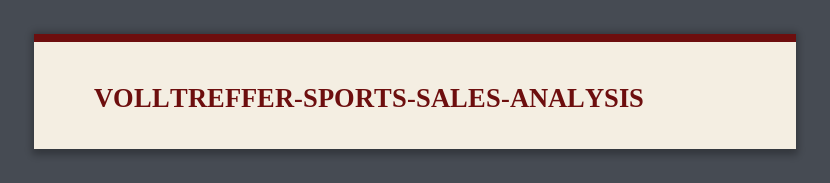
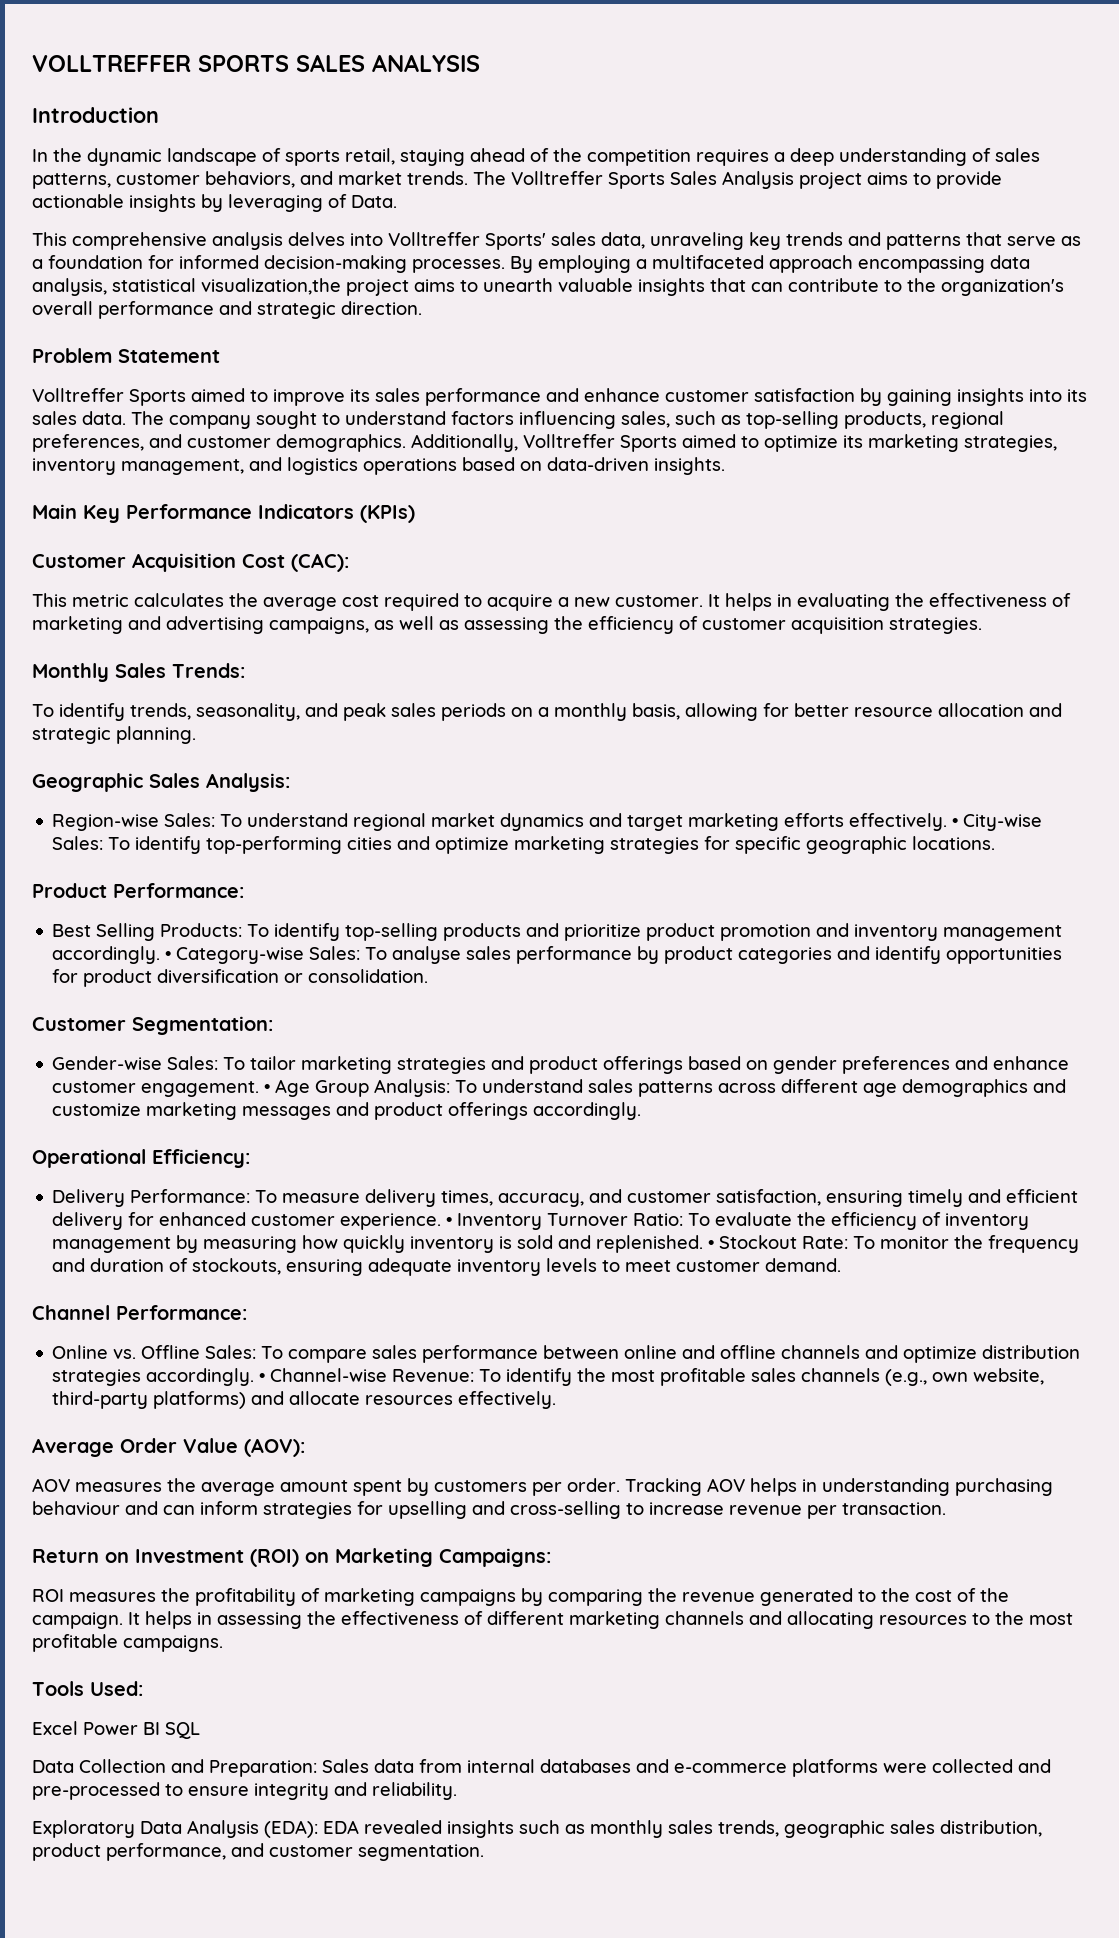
[94,89,644,107] VOLLTREFFER-SPORTS-SALES-ANALYSIS -> [32,54,480,72] [32,107,159,123] [32,148,1040,166] [32,171,1002,189] [32,194,397,212] [32,232,1081,250] [32,255,1030,273] [32,278,1064,296] [32,301,422,319] [32,348,220,363] [32,388,1087,406] [32,411,1004,429] [32,434,1057,452] [32,457,725,475] [32,504,415,523] [32,553,349,572] [32,593,1071,611] [32,616,982,634] [32,663,245,682] [32,703,1062,721] [32,726,196,744] [32,773,290,792] [52,813,1043,831] [52,836,996,854] [32,883,244,898] [52,923,1063,941] [52,946,1063,964] [52,969,429,987] [32,1016,273,1035] [52,1056,1070,1074] [52,1079,1067,1097] [52,1102,642,1120] [32,1149,250,1168] [52,1189,1079,1207] [52,1212,1030,1230] [52,1235,1080,1253] [52,1258,842,1276] [32,1305,247,1320] [52,1345,1081,1363] [52,1368,1045,1386] [52,1391,557,1409] [32,1438,305,1457] [32,1478,1053,1496] [32,1501,946,1519] [32,1548,551,1567] [32,1588,1009,1606] [32,1611,1073,1629] [32,1634,223,1652] [32,1681,143,1696] [32,1721,200,1739] [32,1759,1051,1777] [32,1782,457,1800] [32,1820,1042,1838] [32,1843,484,1861] VOLLTREFFER SPORTS SALES ANALYSIS // Introduction // In the dynamic landscape of sports retail, staying ahead of the competition requires a deep understanding of sales patterns, customer behaviors, and market trends. The Volltreffer Sports Sales Analysis project aims to provide actionable insights by leveraging of Data. // This comprehensive analysis delves into Volltreffer Sports' sales data, unraveling key trends and patterns that serve as a foundation for informed decision-making processes. By employing a multifaceted approach encompassing data analysis, statistical visualization,the project aims to unearth valuable insights that can contribute to the organization's overall performance and strategic direction. // Problem Statement // Volltreffer Sports aimed to improve its sales performance and enhance customer satisfaction by gaining insights into its sales data. The company sought to understand factors influencing sales, such as top-selling products, regional preferences, and customer demographics. Additionally, Volltreffer Sports aimed to optimize its marketing strategies, inventory management, and logistics operations based on data-driven insights. // Main Key Performance Indicators (KPIs) // Customer Acquisition Cost (CAC): // This metric calculates the average cost required to acquire a new customer. It helps in evaluating the effectiveness of marketing and advertising campaigns, as well as assessing the efficiency of customer acquisition strategies. // Monthly Sales Trends: // To identify trends, seasonality, and peak sales periods on a monthly basis, allowing for better resource allocation and strategic planning. // Geographic Sales Analysis: // Region-wise Sales: To understand regional market dynamics and target marketing efforts effectively. • City-wise Sales: To identify top-performing cities and optimize marketing strategies for specific geographic locations. // Product Performance: // Best Selling Products: To identify top-selling products and prioritize product promotion and inventory management accordingly. • Category-wise Sales: To analyse sales performance by product categories and identify opportunities for product diversification or consolidation. // Customer Segmentation: // Gender-wise Sales: To tailor marketing strategies and product offerings based on gender preferences and enhance customer engagement. • Age Group Analysis: To understand sales patterns across different age demographics and customize marketing messages and product offerings accordingly. // Operational Efficiency: // Delivery Performance: To measure delivery times, accuracy, and customer satisfaction, ensuring timely and efficient delivery for enhanced customer experience. • Inventory Turnover Ratio: To evaluate the efficiency of inventory management by measuring how quickly inventory is sold and replenished. • Stockout Rate: To monitor the frequency and duration of stockouts, ensuring adequate inventory levels to meet customer demand. // Channel Performance: // Online vs. Offline Sales: To compare sales performance between online and offline channels and optimize distribution strategies accordingly. • Channel-wise Revenue: To identify the most profitable sales channels (e.g., own website, third-party platforms) and allocate resources effectively. // Average Order Value (AOV): // AOV measures the average amount spent by customers per order. Tracking AOV helps in understanding purchasing behaviour and can inform strategies for upselling and cross-selling to increase revenue per transaction. // Return on Investment (ROI) on Marketing Campaigns: // ROI measures the profitability of marketing campaigns by comparing the revenue generated to the cost of the campaign. It helps in assessing the effectiveness of different marketing channels and allocating resources to the most profitable campaigns. // Tools Used: // Excel Power BI SQL // Data Collection and Preparation: Sales data from internal databases and e-commerce platforms were collected and pre-processed to ensure integrity and reliability. // Exploratory Data Analysis (EDA): EDA revealed insights such as monthly sales trends, geographic sales distribution, product performance, and customer segmentation.

